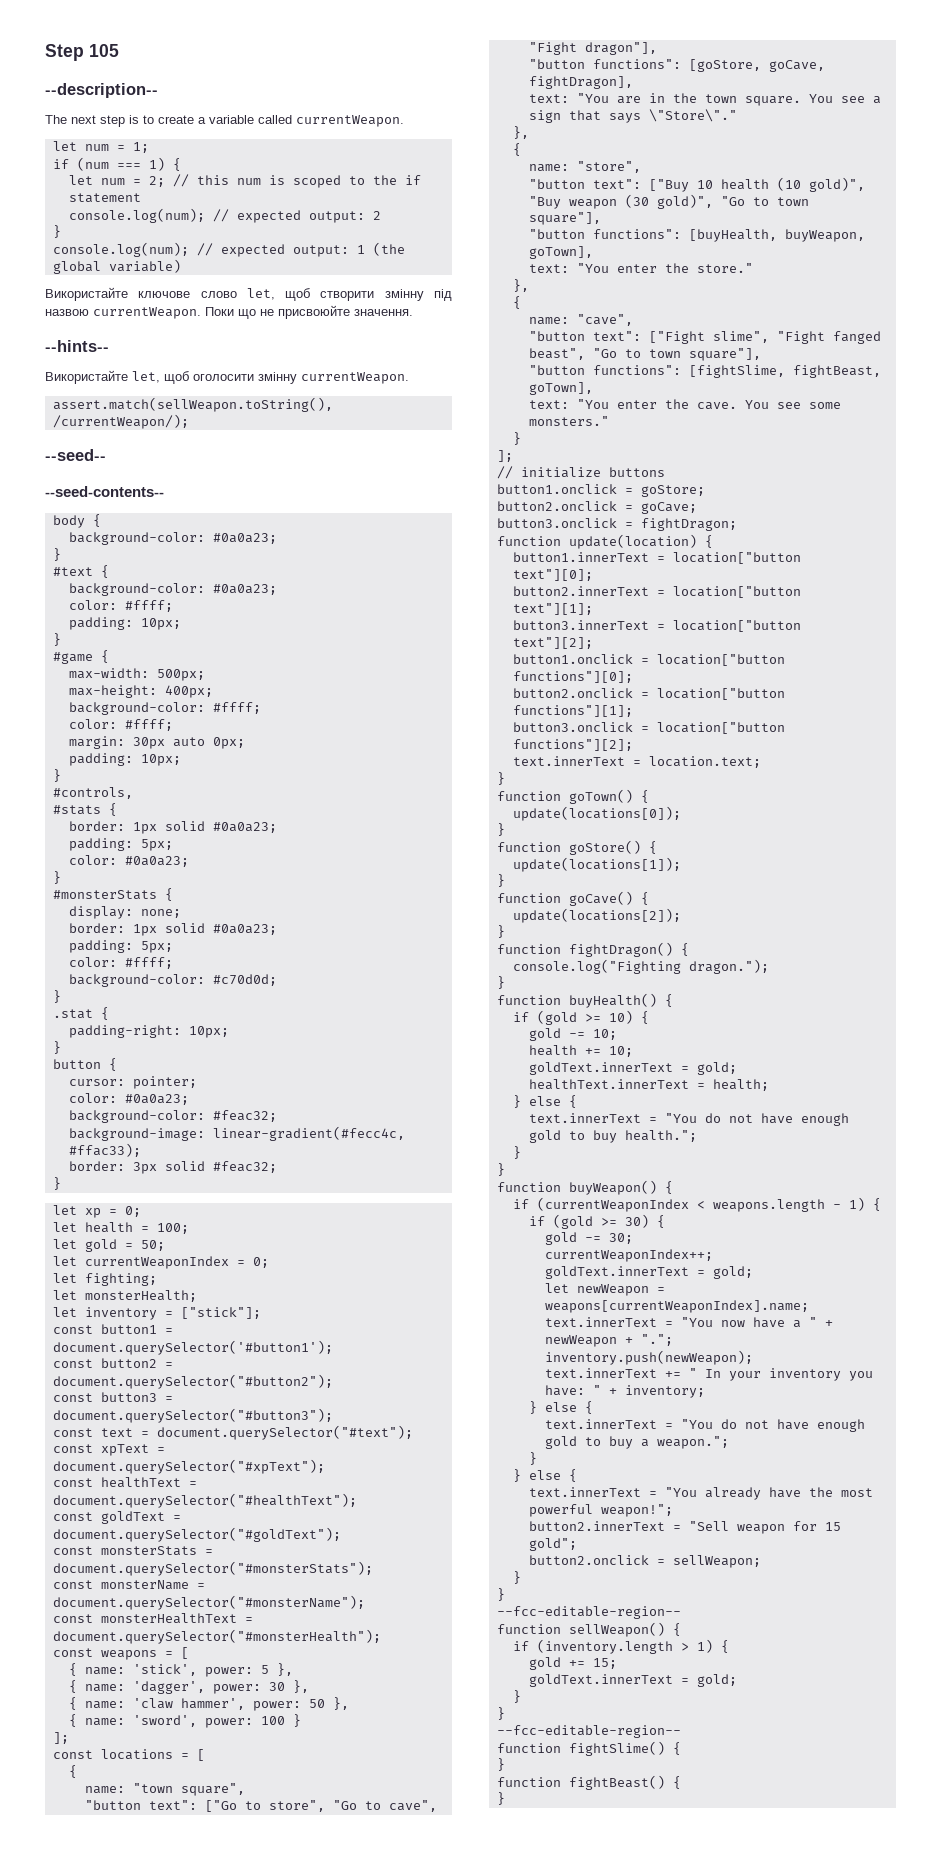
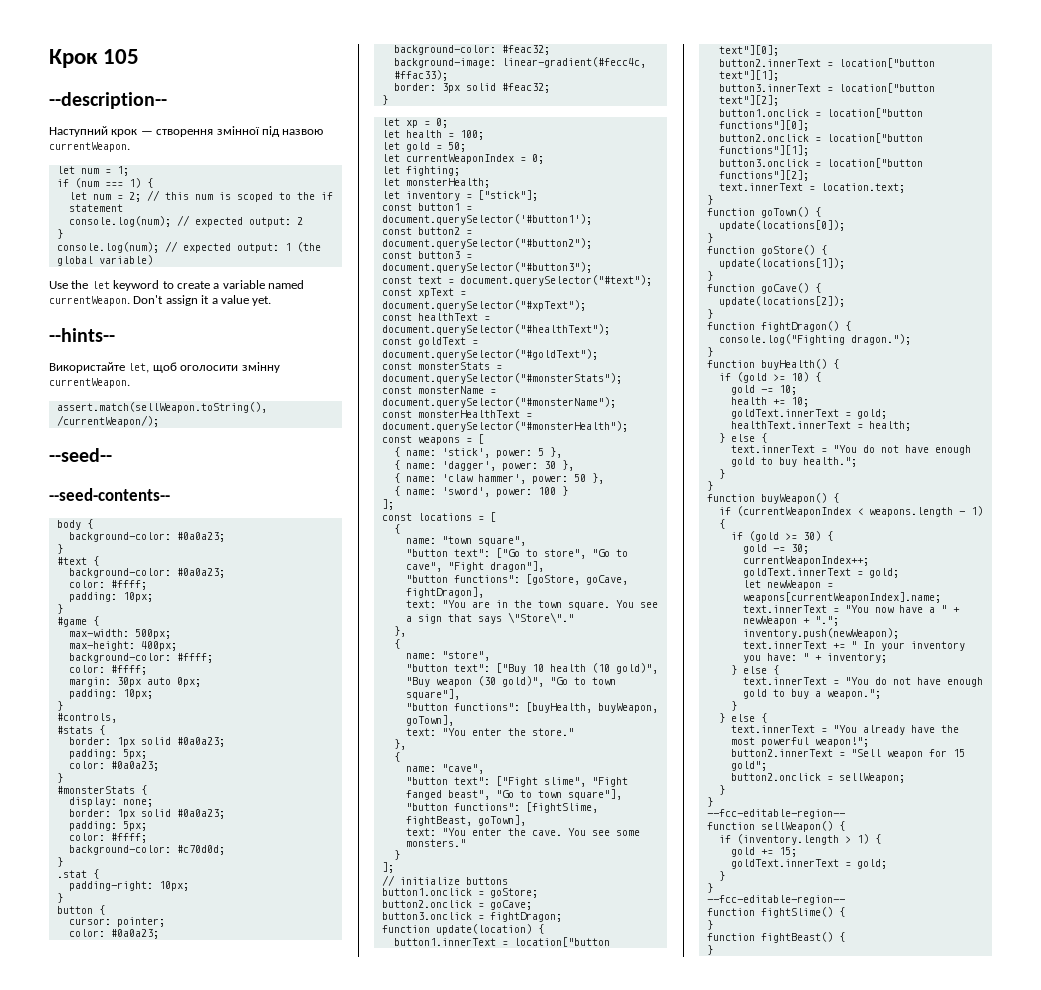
[45,44,84,61] Step -> [49,49,98,68] Крок
[45,115,292,127] The next step is to create a variable called -> [49,126,324,137] Наступний крок — створення змінної під назвою
[45,287,452,301] [45,305,413,319] Використайте ключове слово let, щоб створити змінну під назвою currentWeapon. Поки що не присвоюйте значення. -> [49,280,304,291] [49,295,272,306] Use the let keyword to create a variable named currentWeapon. Don't assign it a value yet.

